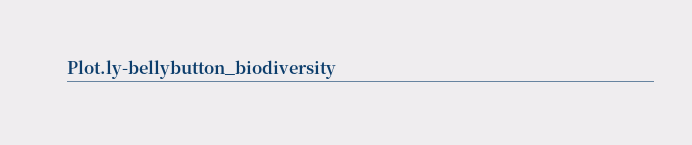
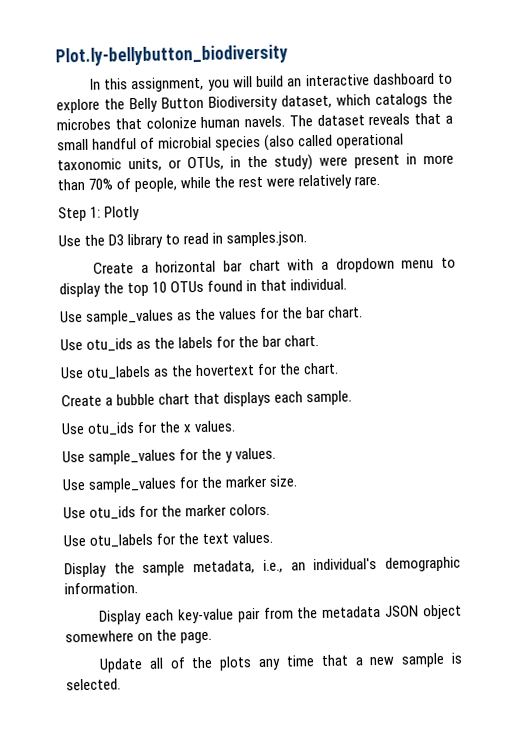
(336, 69) none -> [89,72,453,93] [56,92,453,114] [56,112,453,131] [57,133,405,151] [57,153,454,172] [57,174,381,193] [58,205,141,222] [58,231,308,249] [92,257,456,274] [59,278,348,298] [60,306,364,325] [60,334,320,352] [60,362,340,380] [61,390,353,407] [61,420,237,436] [62,447,277,465] [62,475,299,493] [63,503,271,520] [63,531,274,548] [64,556,462,578] [64,582,138,595] [98,604,463,625] [65,629,213,644] [98,652,463,673] [66,678,121,691] // In this assignment, you will build an interactive dashboard to explore the Belly Button Biodiversity dataset, which catalogs the microbes that colonize human navels. The dataset reveals that a small handful of microbial species (also called operational taxonomic units, or OTUs, in the study) were present in more than 70% of people, while the rest were relatively rare. // Step 1: Plotly // Use the D3 library to read in samples.json. // Create a horizontal bar chart with a dropdown menu to display the top 10 OTUs found in that individual. // Use sample_values as the values for the bar chart. // Use otu_ids as the labels for the bar chart. // Use otu_labels as the hovertext for the chart. // Create a bubble chart that displays each sample. // Use otu_ids for the x values. // Use sample_values for the y values. // Use sample_values for the marker size. // Use otu_ids for the marker colors. // Use otu_labels for the text values. // Display the sample metadata, i.e., an individual's demographic information. // Display each key-value pair from the metadata JSON object somewhere on the page. // Update all of the plots any time that a new sample is selected.

